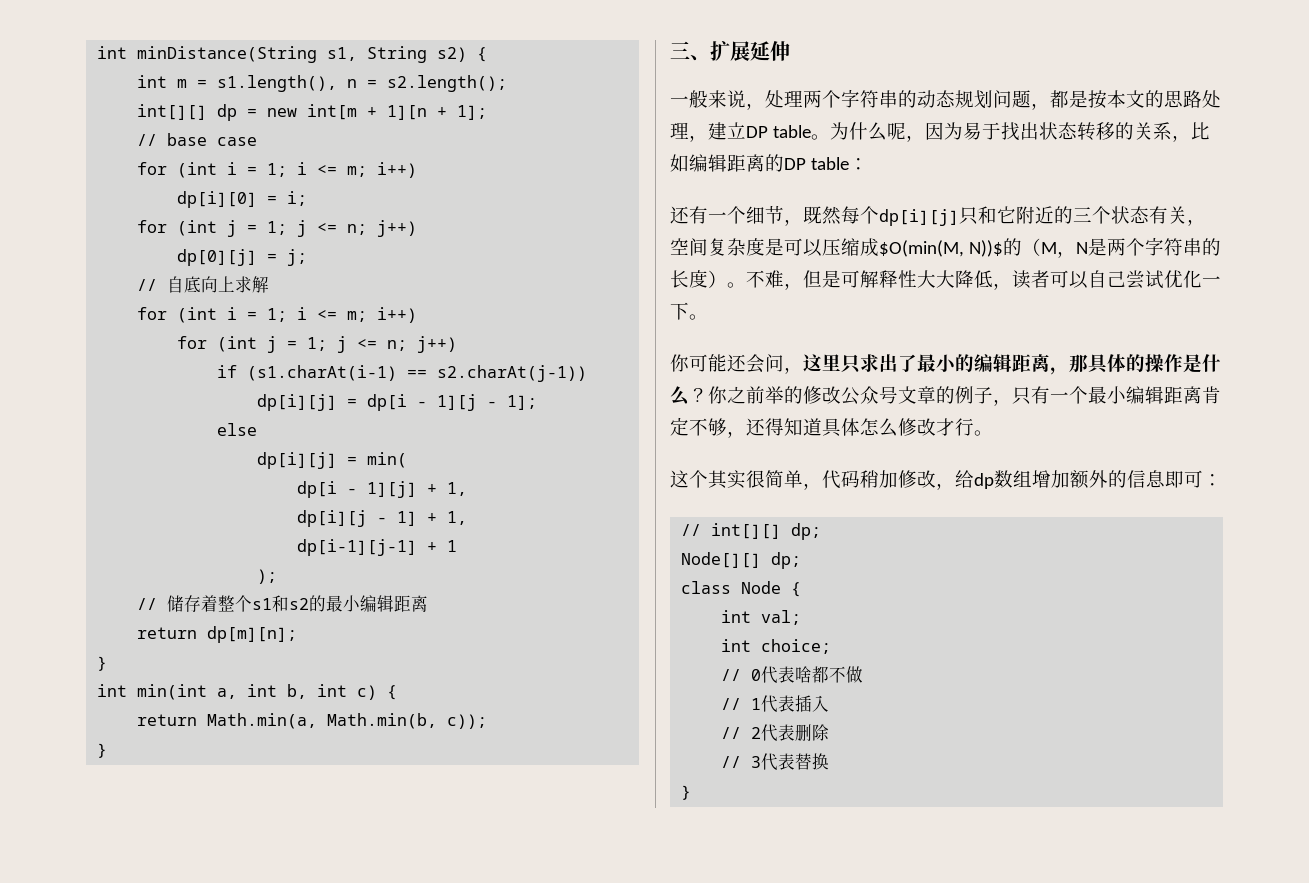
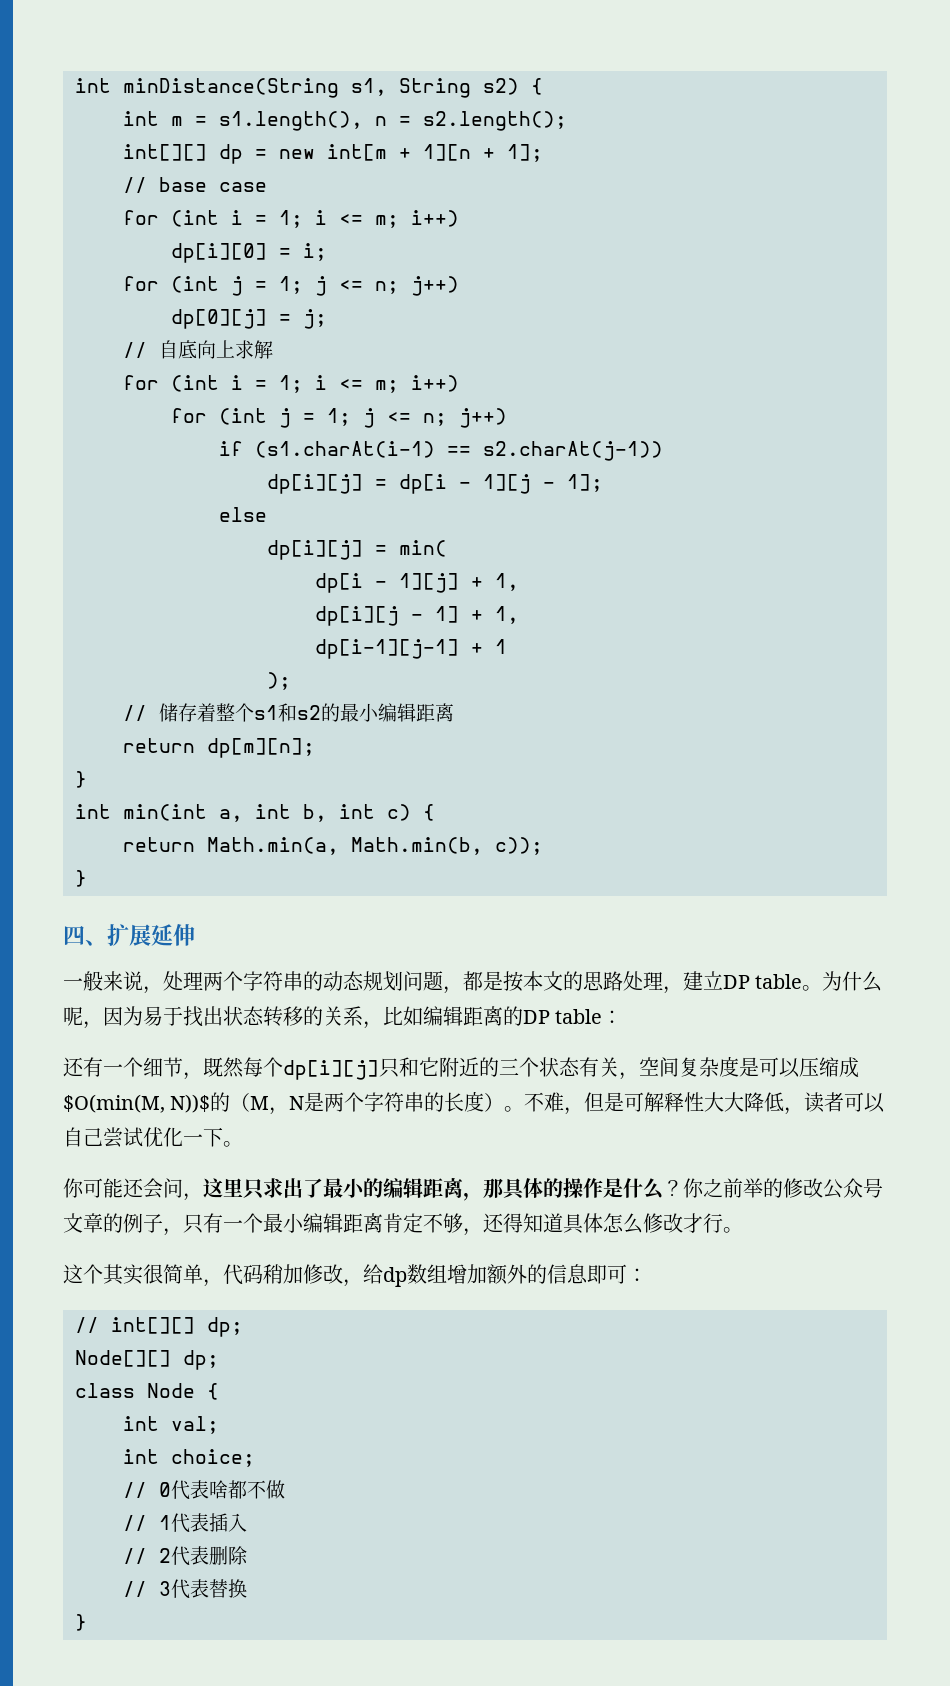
[670,41,690,59] 三 -> [63,925,85,945] 四

